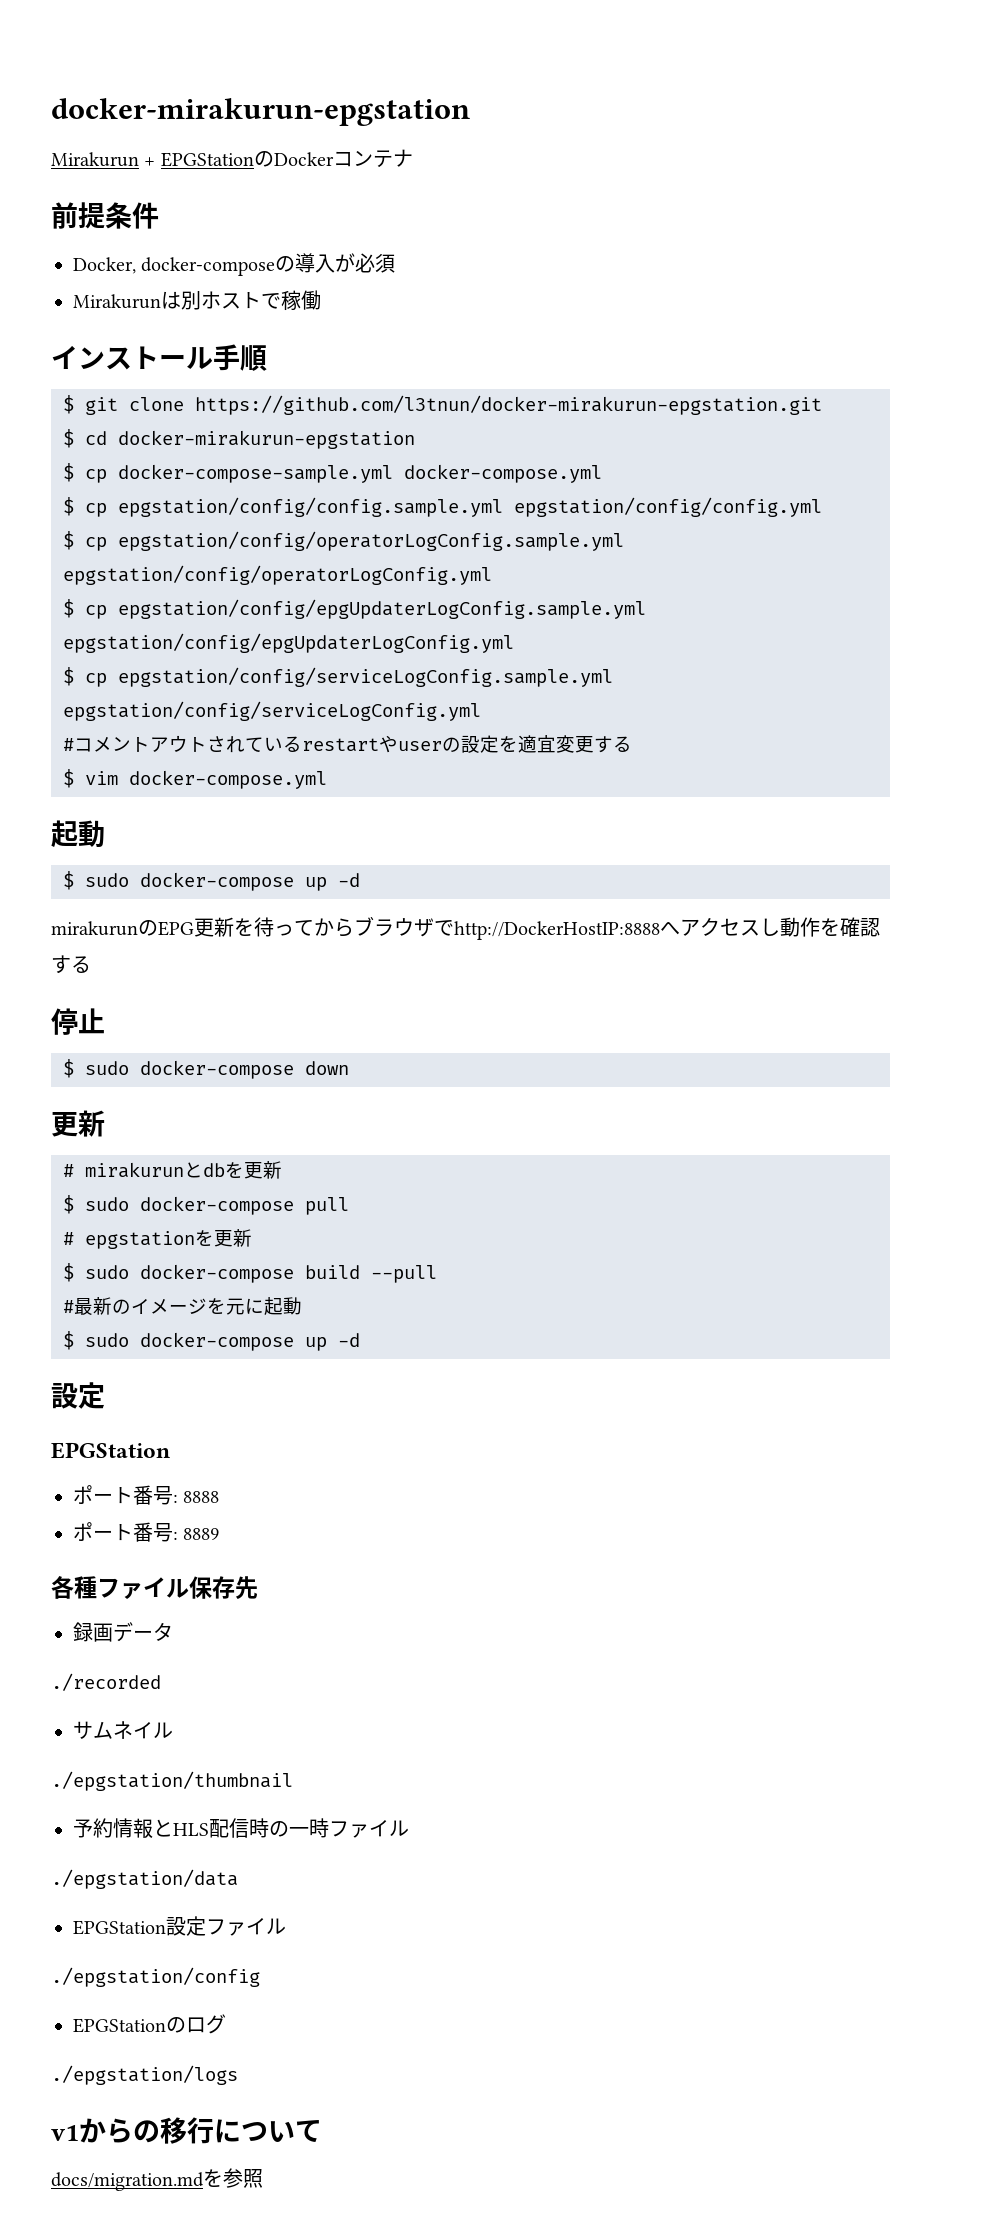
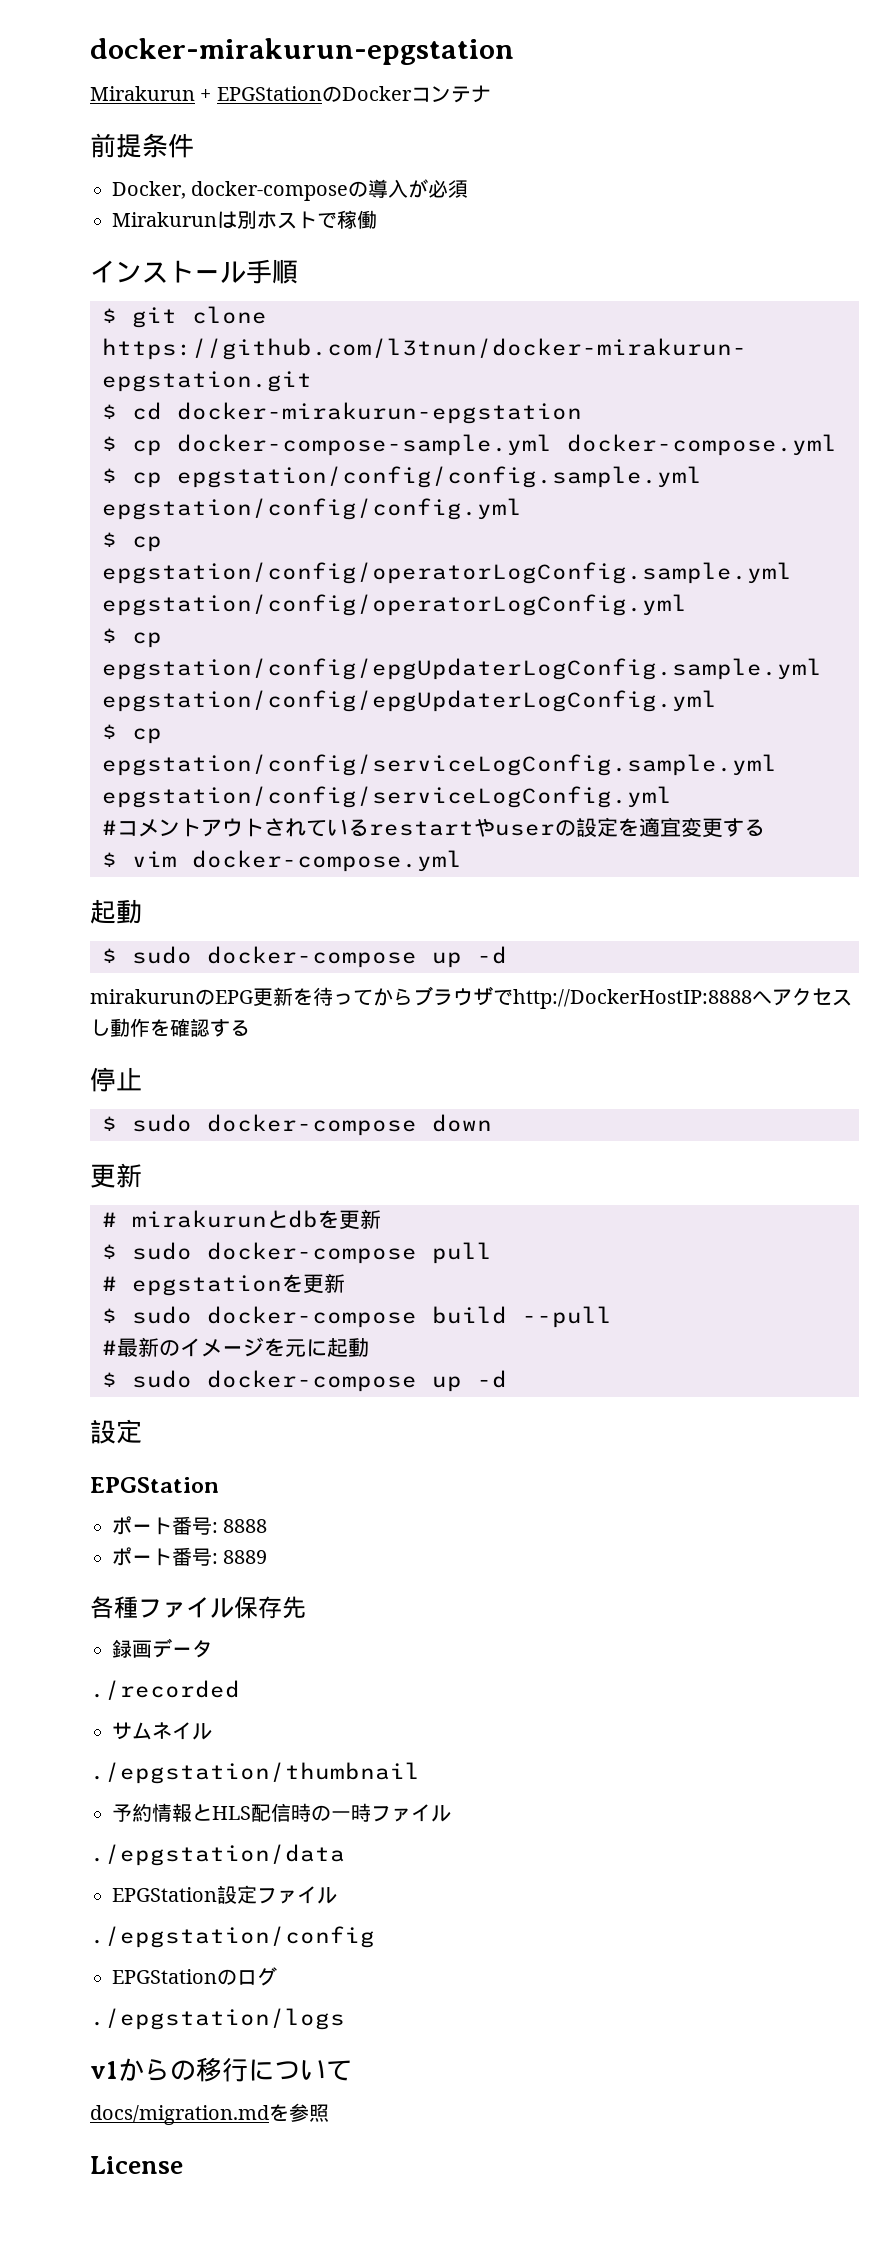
(263, 2178) none -> [90,2156,183,2174] // License

